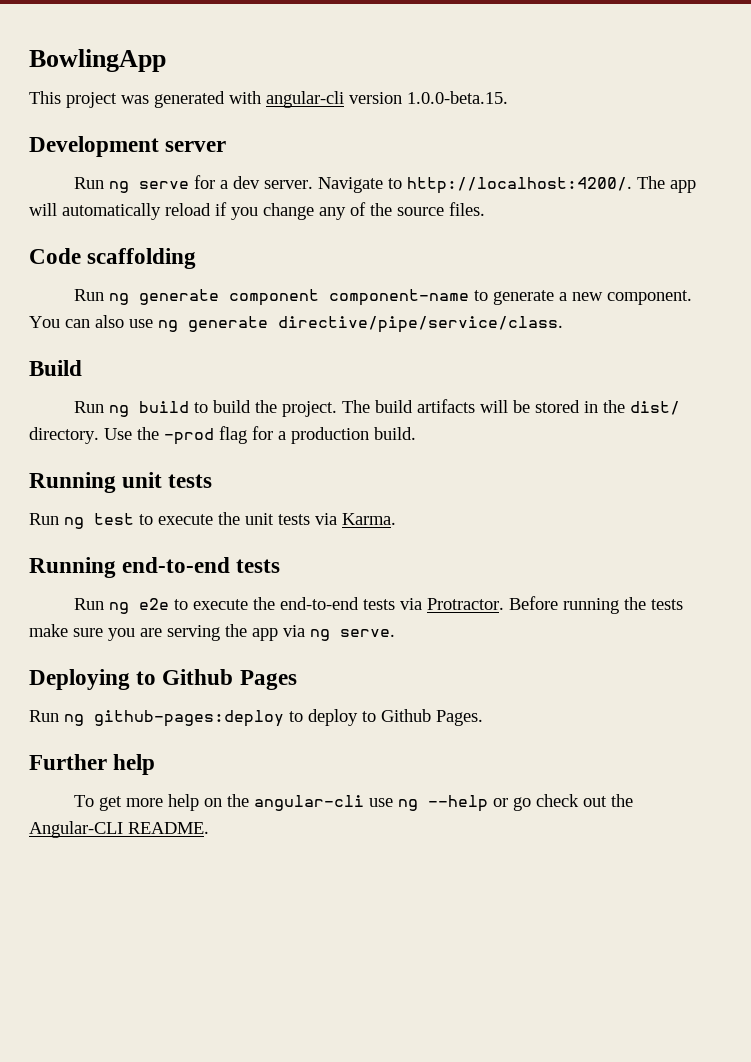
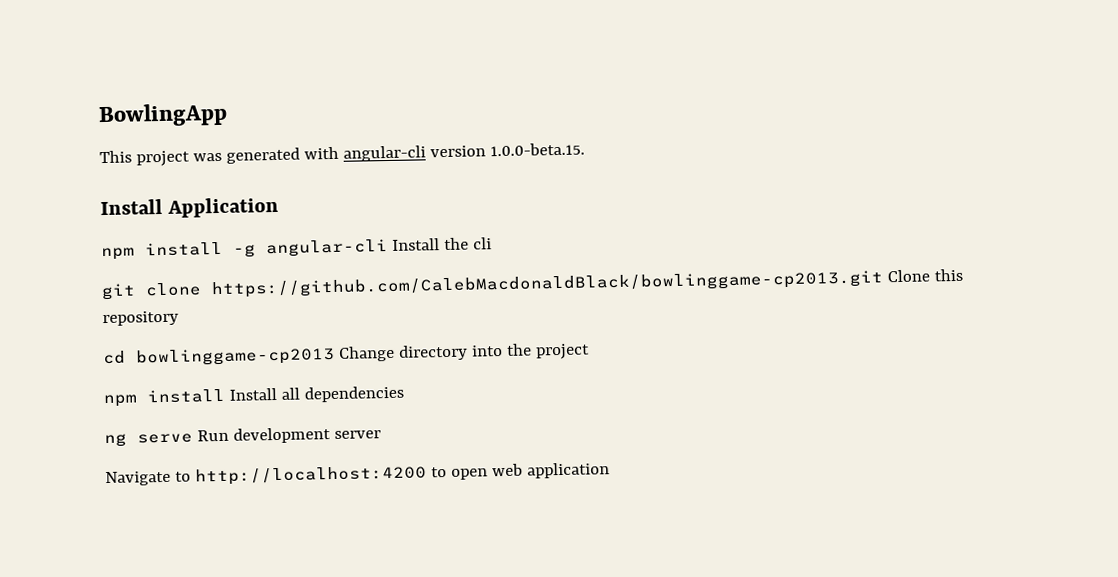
[29,136,227,157] [74,175,697,194] [29,202,485,220] [29,248,197,269] [74,289,693,306] [29,315,563,333] [29,360,82,376] [74,399,681,417] [29,426,416,445] [29,472,213,493] [29,512,396,529] [29,557,281,578] [74,596,684,614] [29,624,395,641] [29,669,297,690] [29,709,483,727] [29,754,156,775] [74,794,634,812] [29,821,209,838] Development server // Run ng serve for a dev server. Navigate to http://localhost:4200/. The app will automatically reload if you change any of the source files. // Code scaffolding // Run ng generate component component-name to generate a new component. You can also use ng generate directive/pipe/service/class. // Build // Run ng build to build the project. The build artifacts will be stored in the dist/ directory. Use the -prod flag for a production build. // Running unit tests // Run ng test to execute the unit tests via Karma. // Running end-to-end tests // Run ng e2e to execute the end-to-end tests via Protractor. Before running the tests make sure you are serving the app via ng serve. // Deploying to Github Pages // Run ng github-pages:deploy to deploy to Github Pages. // Further help // To get more help on the angular-cli use ng --help or go check out the Angular-CLI README. -> [100,196,280,218] [101,237,492,261] [101,268,963,301] [102,310,179,327] [103,343,590,367] [103,385,404,408] [104,427,381,448] [105,462,610,487] Install Application // npm install -g angular-cli Install the cli // git clone https://github.com/CalebMacdonaldBlack/bowlinggame-cp2013.git Clone this repository // cd bowlinggame-cp2013 Change directory into the project // npm install Install all dependencies // ng serve Run development server // Navigate to http://localhost:4200 to open web application

